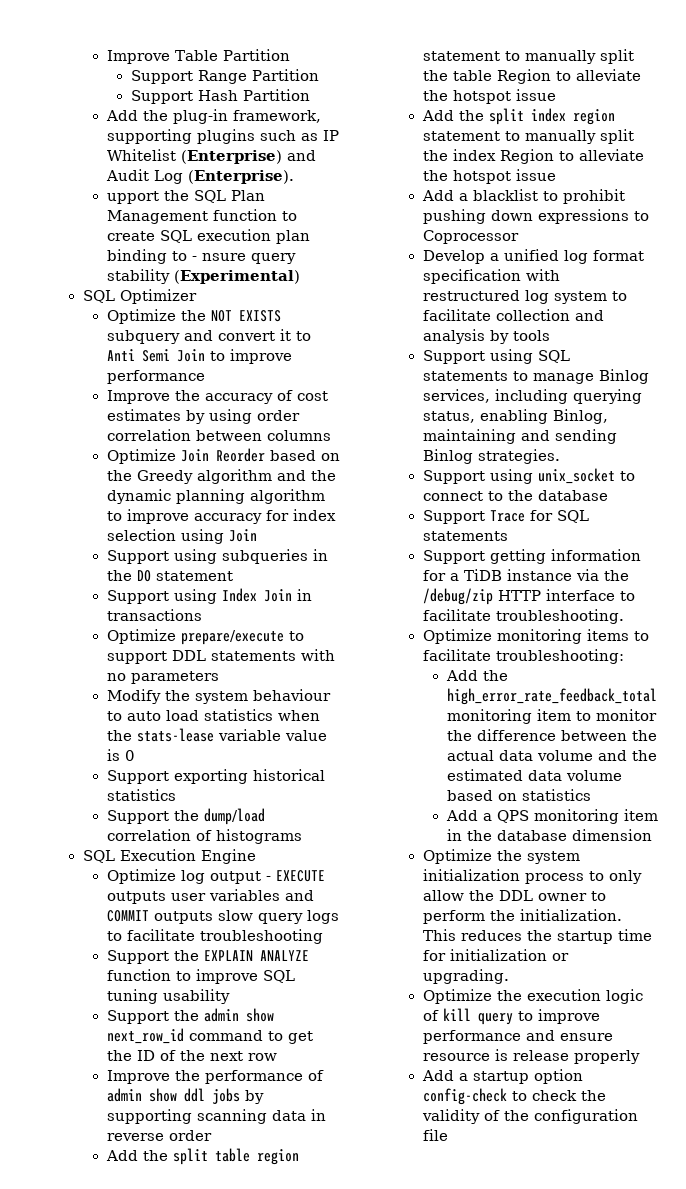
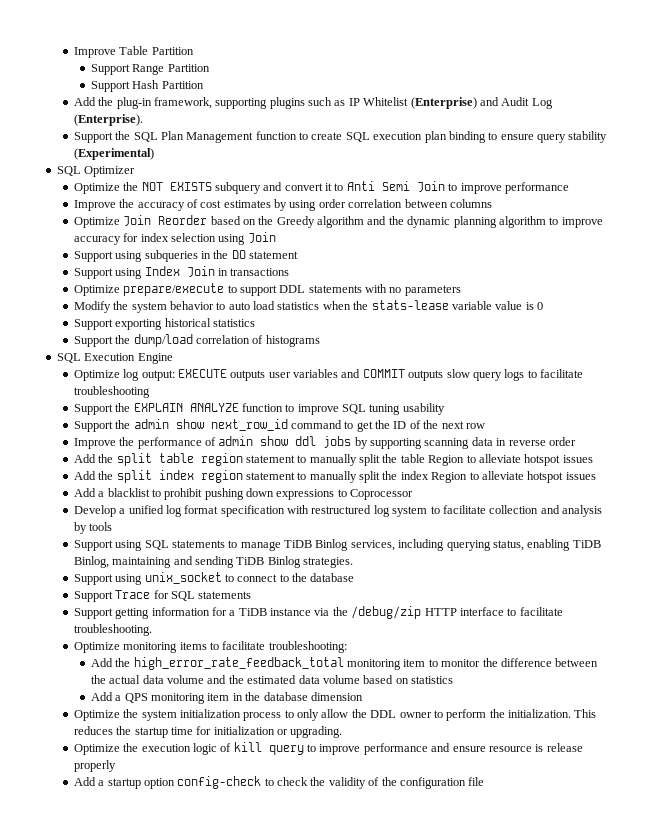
[106,191,159,204] upport -> [73,132,113,143] Support
[191,253,246,261] - nsure -> [500,134,534,140] ensure
[252,689,331,701] behaviour -> [169,301,214,310] behavior
[209,871,271,884] output - -> [141,370,175,381] output:
[422,89,556,104] the hotspot issue -> [524,454,593,466] hotspot issues
[422,169,556,184] the hotspot issue -> [527,471,596,483] hotspot issues
(594, 378) none -> [284,540,313,548] TiDB
(548, 416) none -> [572,540,601,548] TiDB
(617, 436) none -> [236,557,265,565] TiDB

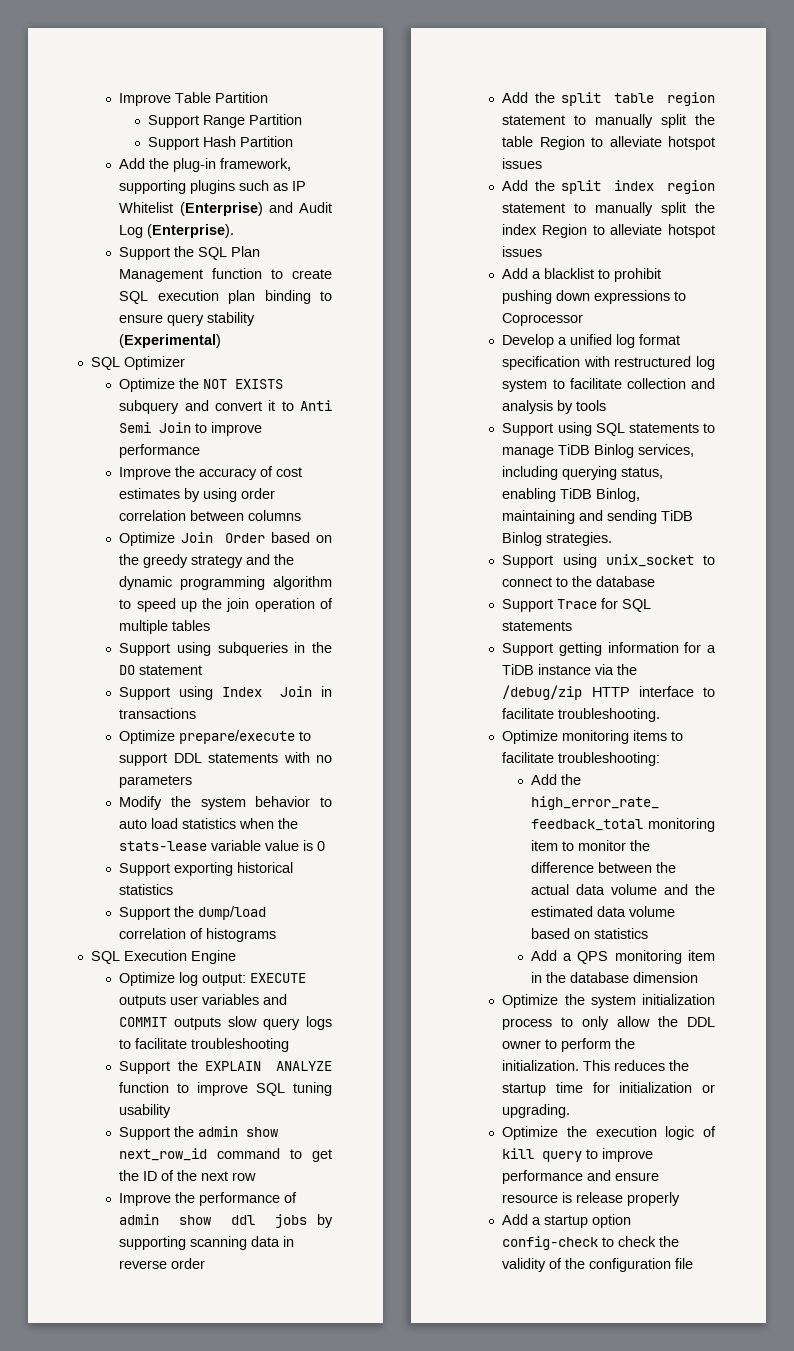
[158,215,208,225] Reorder -> [225,533,266,543] Order
[276,216,365,228] Greedy algorithm -> [143,554,244,568] greedy strategy
[453,216,497,228] planning -> [180,576,266,590] programming
[561,217,603,228] [73,232,276,245] improve accuracy for index selection using Join -> [136,598,333,612] [119,620,211,634] speed up the join operation of multiple tables

